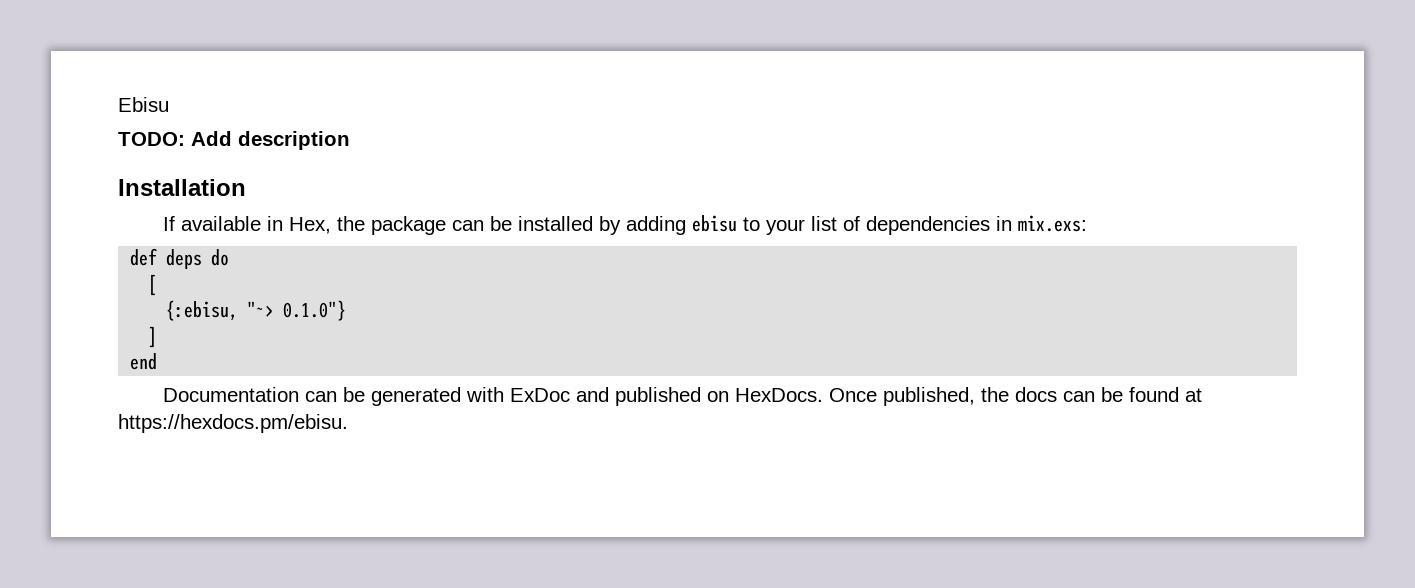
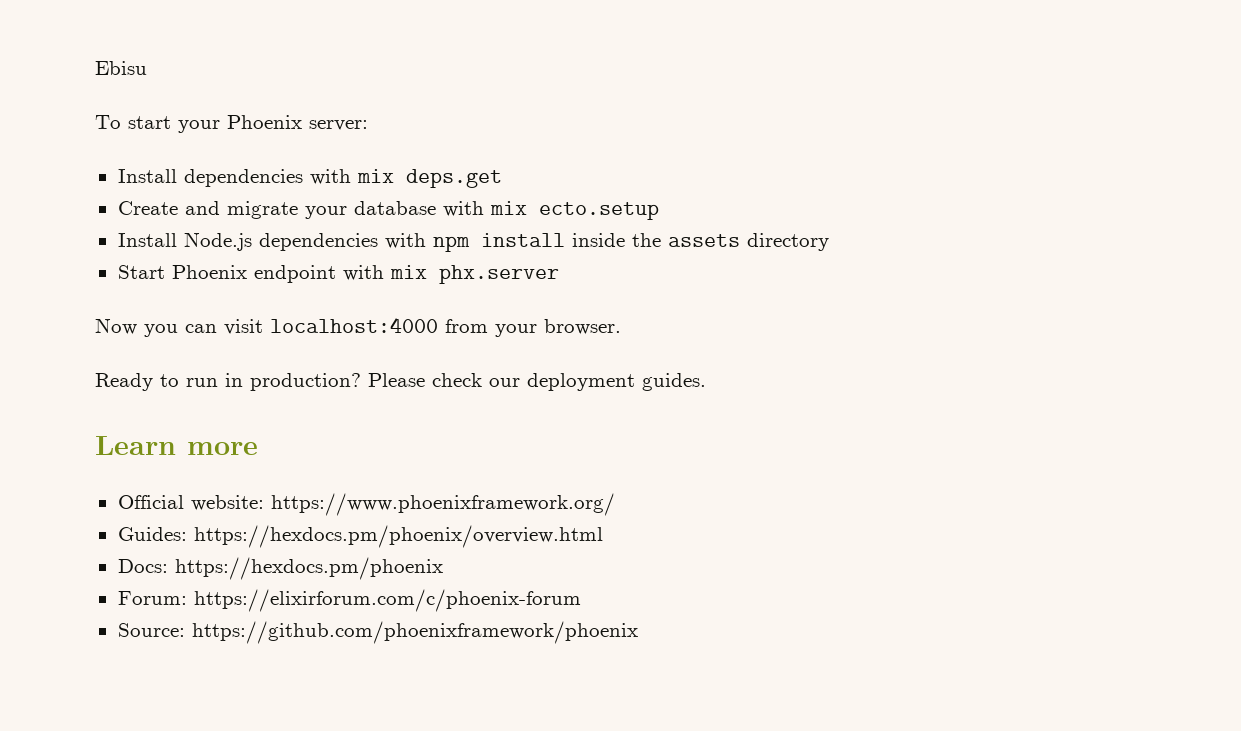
[118,131,350,150] [118,179,246,196] [163,215,1088,235] [130,248,230,269] [148,274,158,296] [166,300,347,321] [148,326,158,348] [130,353,158,370] [163,387,1203,406] [118,414,348,433] TODO: Add description // Installation // If available in Hex, the package can be installed by adding ebisu to your list of dependencies in mix.exs: // def deps do // [ // {:ebisu, "~> 0.1.0"} // ] // end // Documentation can be generated with ExDoc and published on HexDocs. Once published, the docs can be found at https://hexdocs.pm/ebisu. -> [95,115,368,133] [117,169,502,188] [117,201,659,220] [117,232,829,252] [117,265,559,284] [95,317,621,337] [95,373,706,391] [95,436,258,455] [117,493,615,516] [117,525,603,548] [117,557,443,580] [117,589,581,612] [117,621,638,644] To start your Phoenix server: // Install dependencies with mix deps.get // Create and migrate your database with mix ecto.setup // Install Node.js dependencies with npm install inside the assets directory // Start Phoenix endpoint with mix phx.server // Now you can visit localhost:4000 from your browser. // Ready to run in production? Please check our deployment guides. // Learn more // Official website: https://www.phoenixframework.org/ // Guides: https://hexdocs.pm/phoenix/overview.html // Docs: https://hexdocs.pm/phoenix // Forum: https://elixirforum.com/c/phoenix-forum // Source: https://github.com/phoenixframework/phoenix

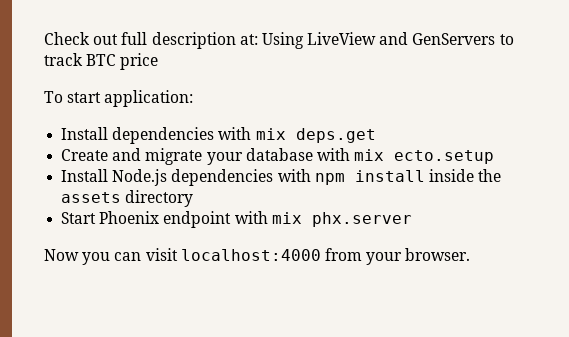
[95,61,147,75] Ebisu -> [44,32,514,49] [44,53,159,70] Check out full description at: Using LiveView and GenServers to track BTC price
[178,115,368,133] your Phoenix server: -> [104,90,194,107] application:
[95,373,706,391] [95,436,258,455] [117,493,615,516] [117,525,603,548] [117,557,443,580] [117,589,581,612] [117,621,638,644] // Ready to run in production? Please check our deployment guides. // Learn more // Official website: https://www.phoenixframework.org/ // Guides: https://hexdocs.pm/phoenix/overview.html // Docs: https://hexdocs.pm/phoenix // Forum: https://elixirforum.com/c/phoenix-forum // Source: https://github.com/phoenixframework/phoenix -> (471, 254) none

